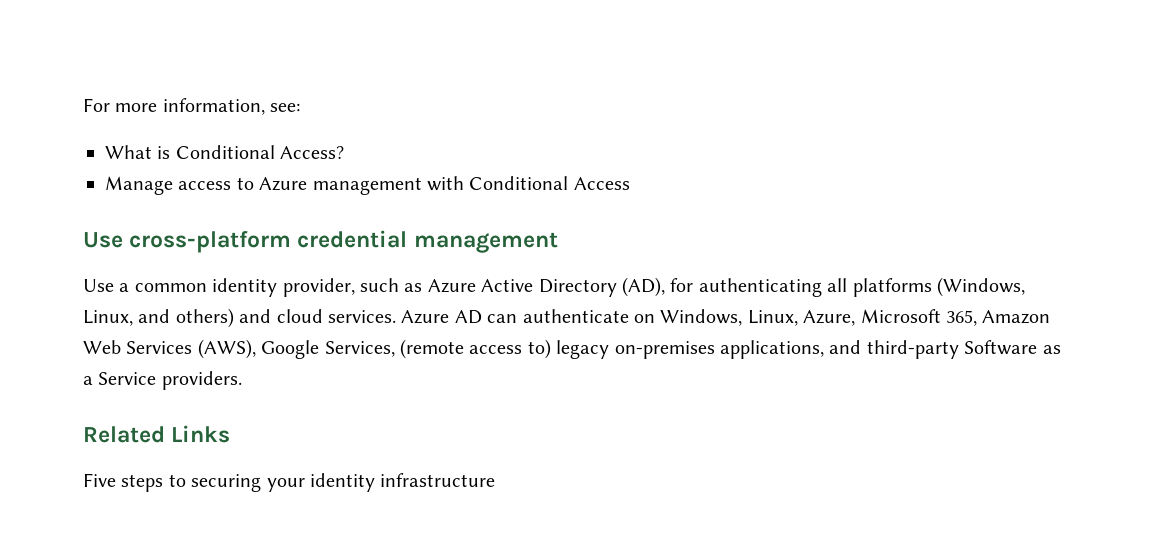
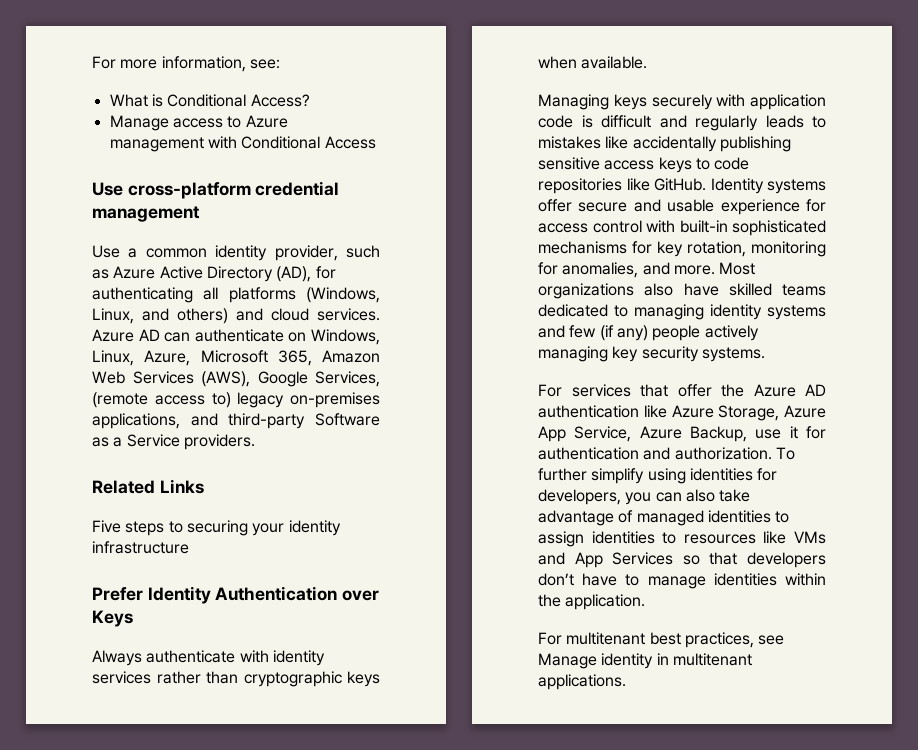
(496, 480) none -> [92,586,380,604] [92,610,133,627] [92,650,325,666] [92,671,380,687] [538,56,648,69] [538,94,826,110] [538,115,826,131] [538,136,791,152] [538,157,750,173] [538,178,826,194] [538,199,826,215] [538,220,826,236] [538,241,826,257] [538,262,756,278] [538,283,826,299] [538,304,826,320] [538,325,759,341] [538,346,765,362] [538,384,826,397] [538,405,826,421] [538,426,826,442] [538,447,795,460] [538,468,778,484] [538,489,751,505] [538,510,790,526] [538,531,826,547] [538,552,826,568] [538,573,826,589] [538,594,646,610] [538,632,785,648] [538,653,752,669] [538,674,626,690] // Prefer Identity Authentication over Keys // Always authenticate with identity services rather than cryptographic keys when available. // Managing keys securely with application code is difficult and regularly leads to mistakes like accidentally publishing sensitive access keys to code repositories like GitHub. Identity systems offer secure and usable experience for access control with built-in sophisticated mechanisms for key rotation, monitoring for anomalies, and more. Most organizations also have skilled teams dedicated to managing identity systems and few (if any) people actively managing key security systems. // For services that offer the Azure AD authentication like Azure Storage, Azure App Service, Azure Backup, use it for authentication and authorization. To further simplify using identities for developers, you can also take advantage of managed identities to assign identities to resources like VMs and App Services so that developers don’t have to manage identities within the application. // For multitenant best practices, see Manage identity in multitenant applications.

